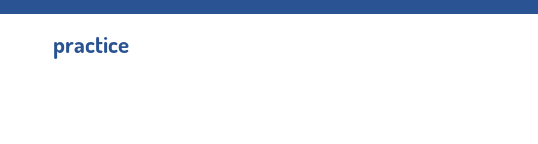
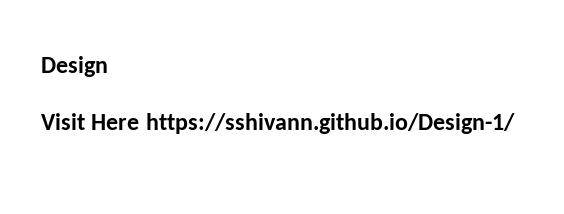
[53,37,129,59] practice -> [41,56,108,77] [41,113,515,134] Design // Visit Here https://sshivann.github.io/Design-1/

